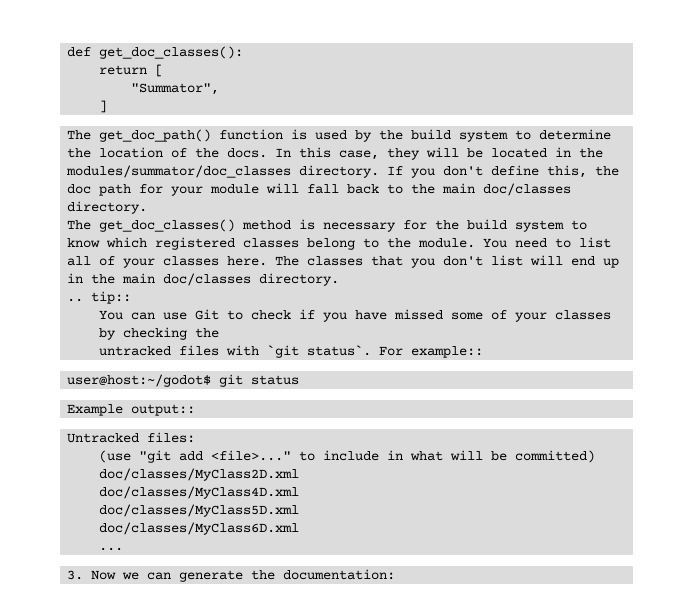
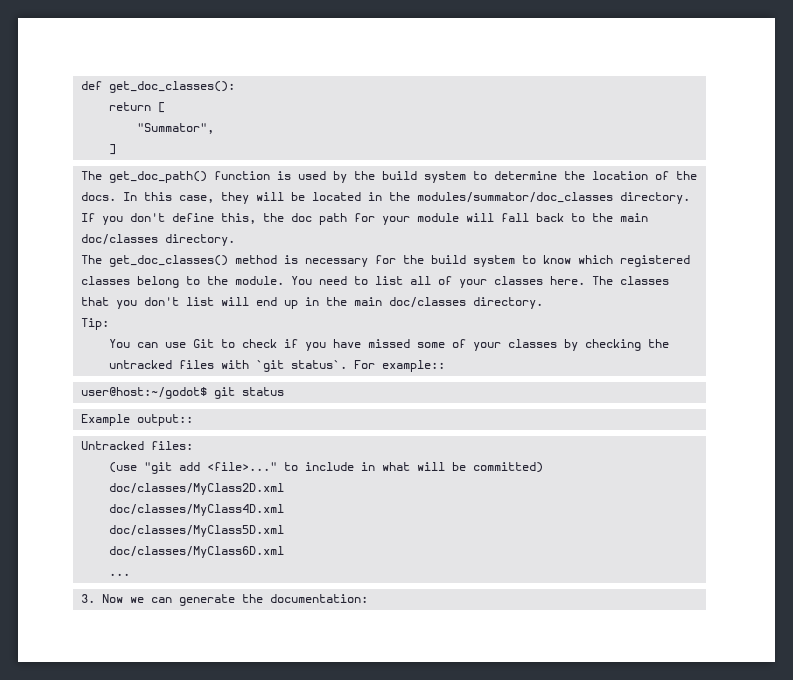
[67,291,132,304] .. tip:: -> [80,318,109,330] Tip:

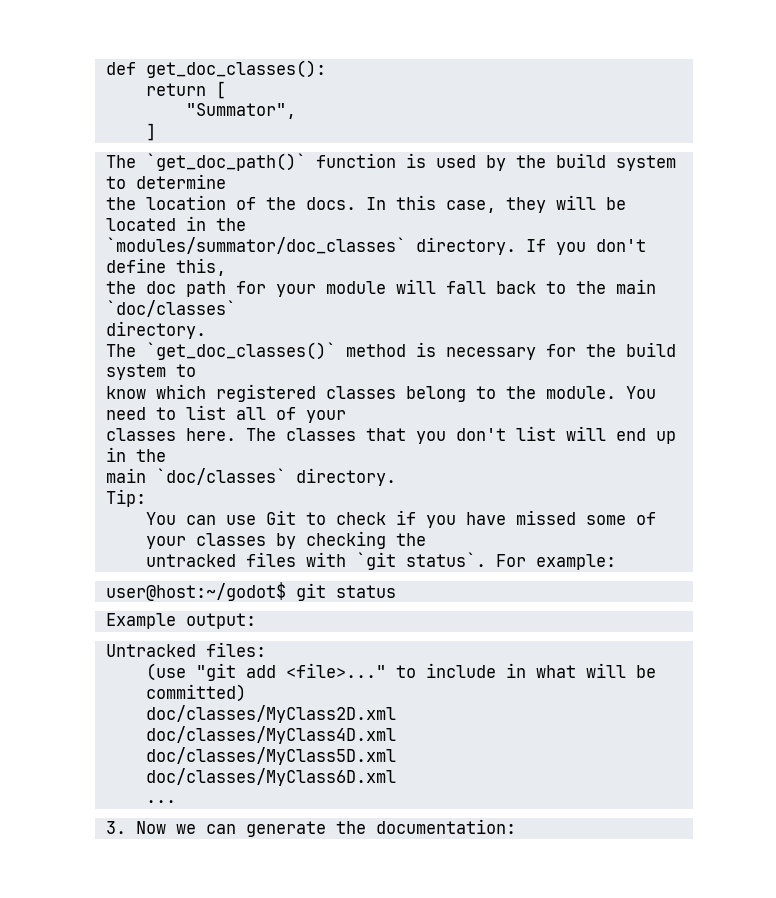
[108,171,207,183] get_doc_path() -> [146,153,307,171] `get_doc_path()`
(557, 175) none -> (227, 181) //
[416,192,613,203] modules/summator/doc_classes -> [106,237,407,254] // `modules/summator/doc_classes`
(256, 218) none -> (227, 267) //
[80,234,158,245] doc/classes -> [106,300,237,317] `doc/classes` //
[108,255,228,267] get_doc_classes() -> [146,342,337,360] `get_doc_classes()`
(536, 259) none -> (197, 370) //
(487, 283) none -> (347, 416) //
[353,297,466,308] main doc/classes -> [106,468,287,485] // main `doc/classes`
[381,360,445,372] example:: -> [536,554,617,570] example:
[136,414,193,426] output:: -> [186,613,257,629] output:

